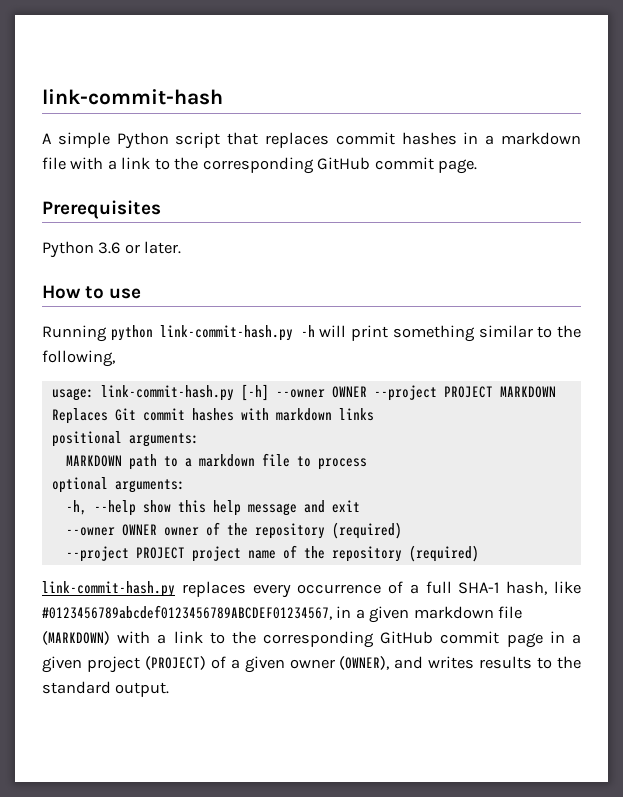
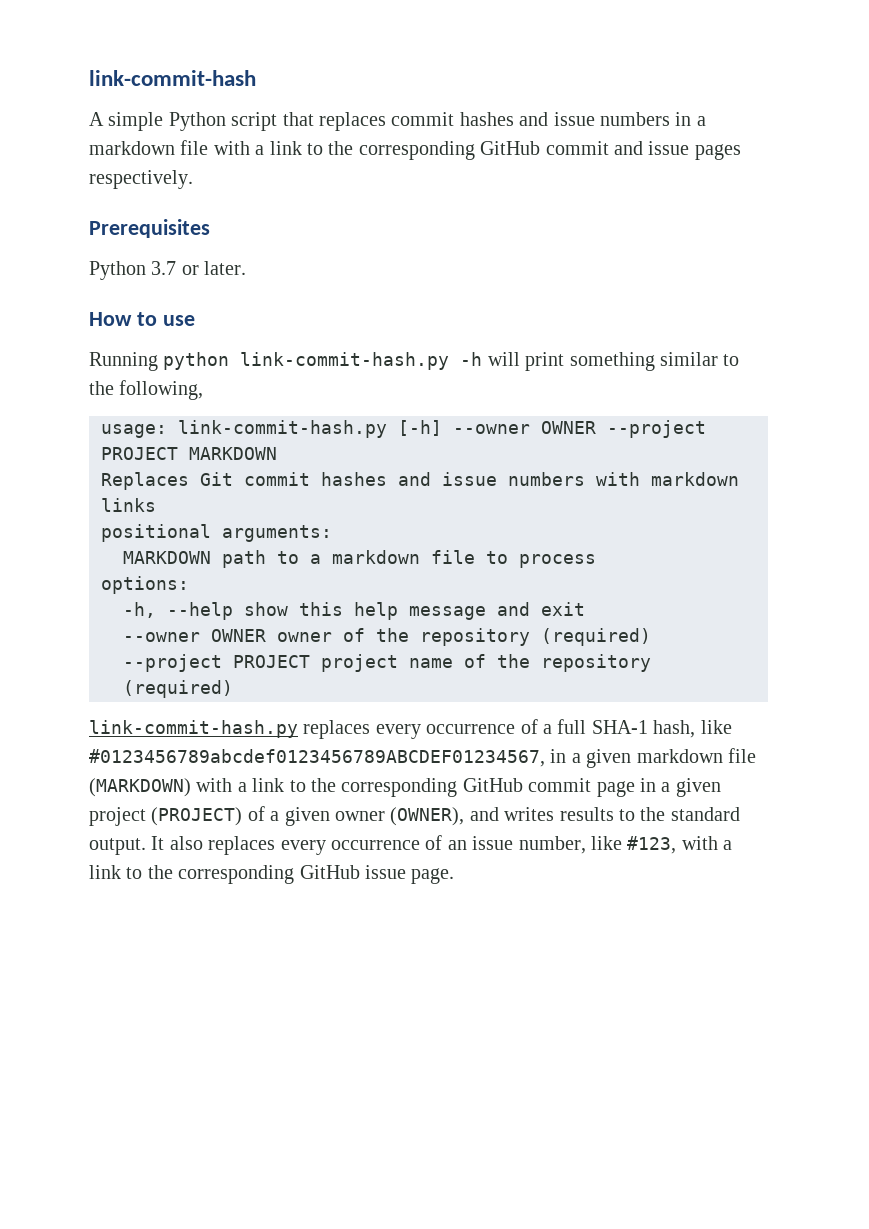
(457, 138) none -> [519,112,670,126] and issue numbers
[438,159,478,174] page. -> [613,141,741,160] [89,170,193,189] and issue pages respectively.
[98,242,121,254] 3.6 -> [151,261,177,275] 3.7
(234, 414) none -> [398,472,585,486] and issue numbers
[51,477,185,493] optional arguments: -> [101,576,189,594] options:
(170, 689) none -> [151,835,733,855] [89,865,455,884] It also replaces every occurrence of an issue number, like #123, with a link to the corresponding GitHub issue page.

